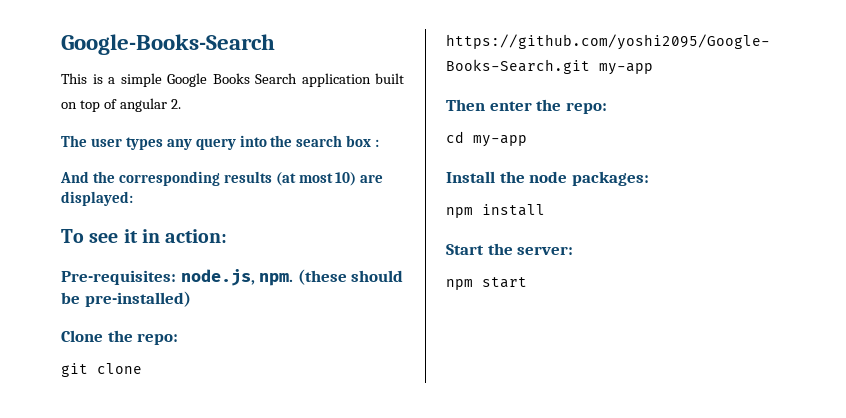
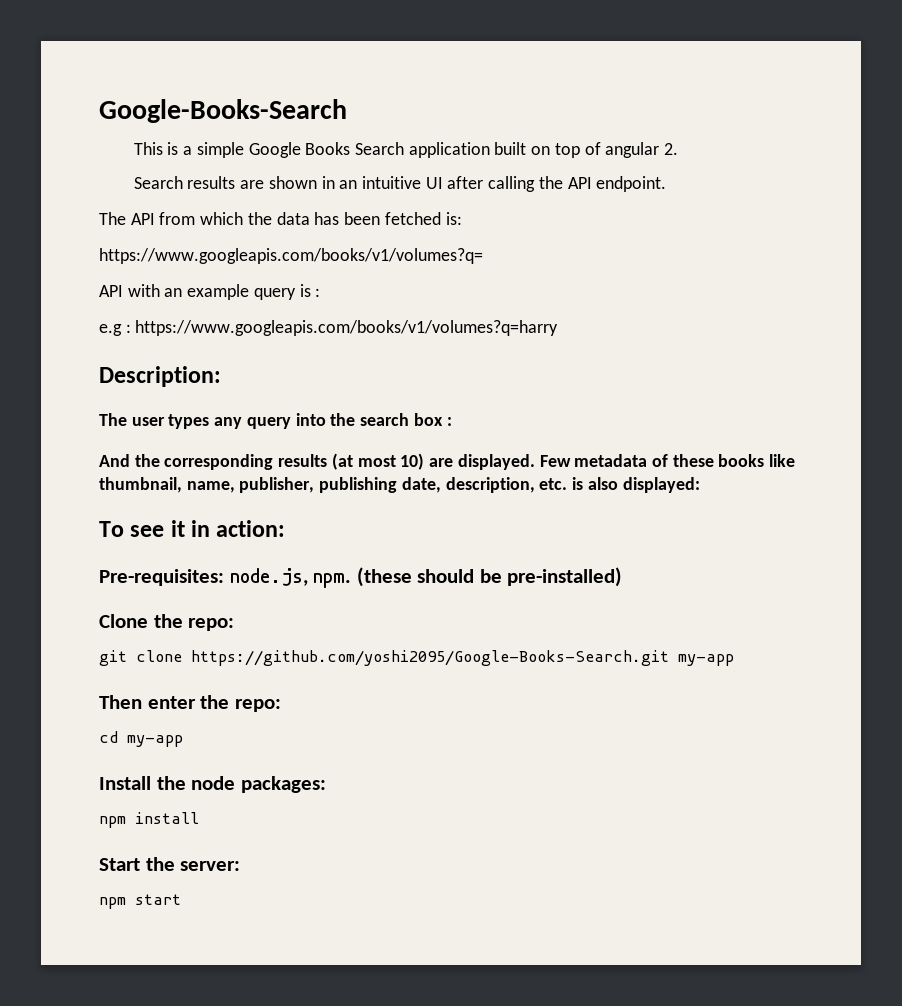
(181, 104) none -> [133,176,667,192] [99,212,462,225] [99,248,483,264] [99,284,321,300] [99,320,559,336] [99,366,221,387] // Search results are shown in an intuitive UI after calling the API endpoint. // The API from which the data has been fetched is: // https://www.googleapis.com/books/v1/volumes?q= // API with an example query is : // e.g : https://www.googleapis.com/books/v1/volumes?q=harry // Description:
(384, 178) none -> [457,454,796,470] [99,477,618,493] displayed. Few metadata of these books like thumbnail, name, publisher, publishing date, description, etc. is also

